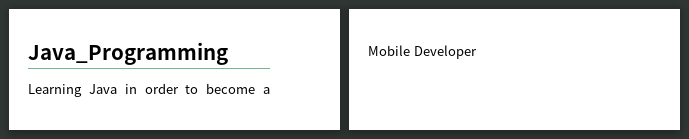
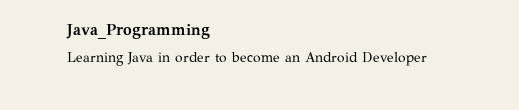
[263,87,270,94] [368,45,410,56] a Mobile -> [285,52,358,63] an Android

